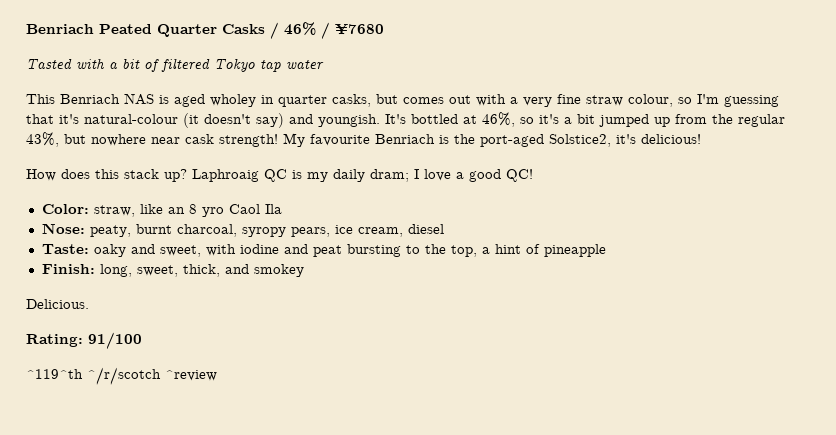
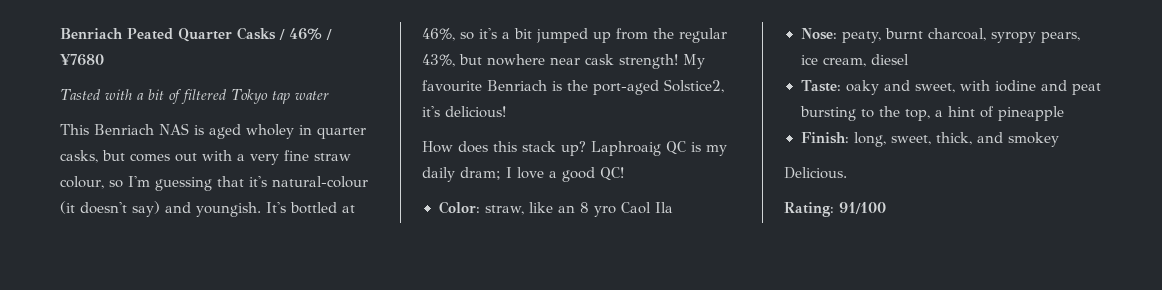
[26,367,217,385] // ^119^th ^/r/scotch ^review -> (886, 208) none

